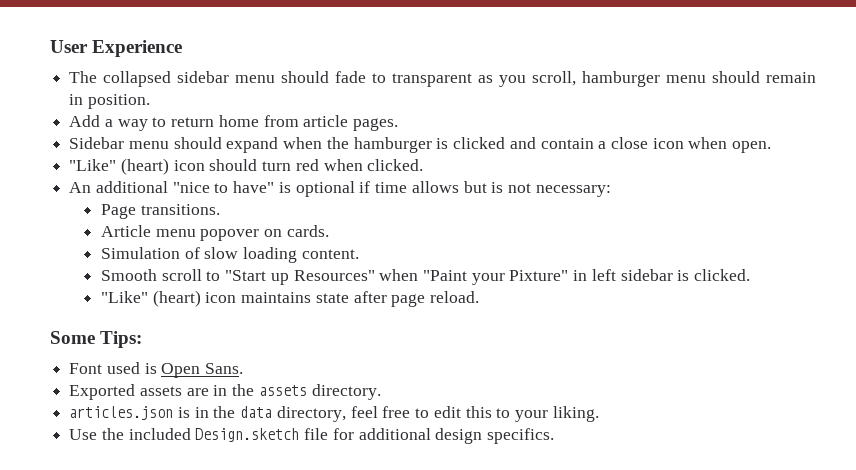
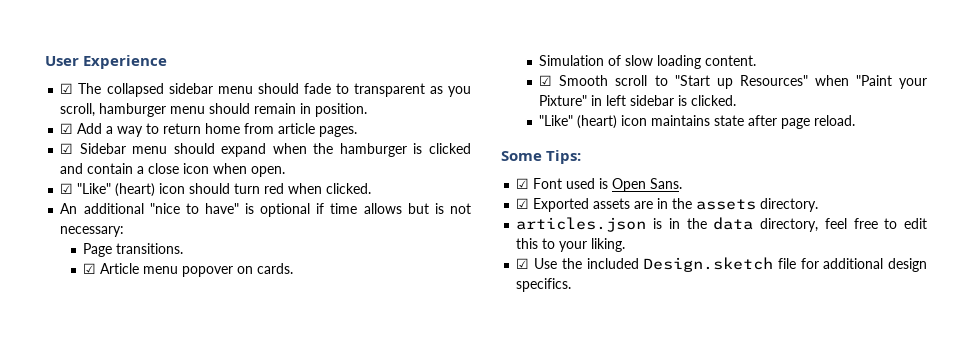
(183, 48) none -> [60,83,74,94] ☑
(150, 101) none -> [60,123,74,134] ☑
(399, 124) none -> [60,143,74,154] ☑
(772, 147) none -> [60,183,74,194] ☑
(220, 209) none -> [83,263,97,274] ☑
(359, 254) none -> [539,75,553,86] ☑
(143, 339) none -> [516,178,530,189] ☑
(244, 368) none -> [516,198,530,209] ☑
(599, 414) none -> [516,258,530,269] ☑

